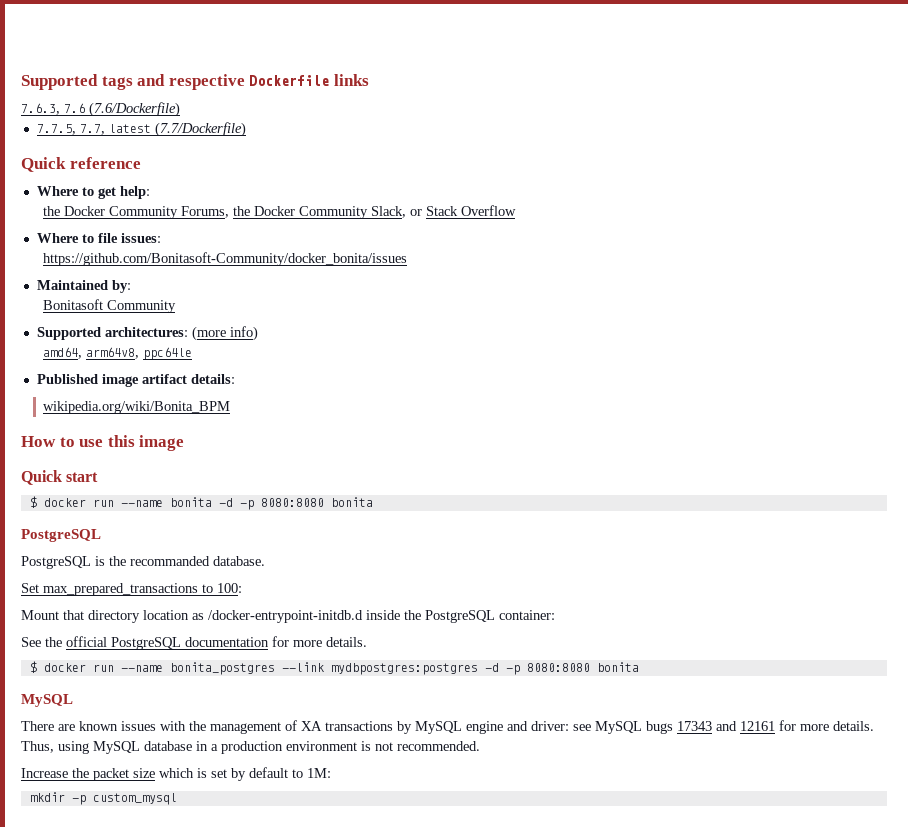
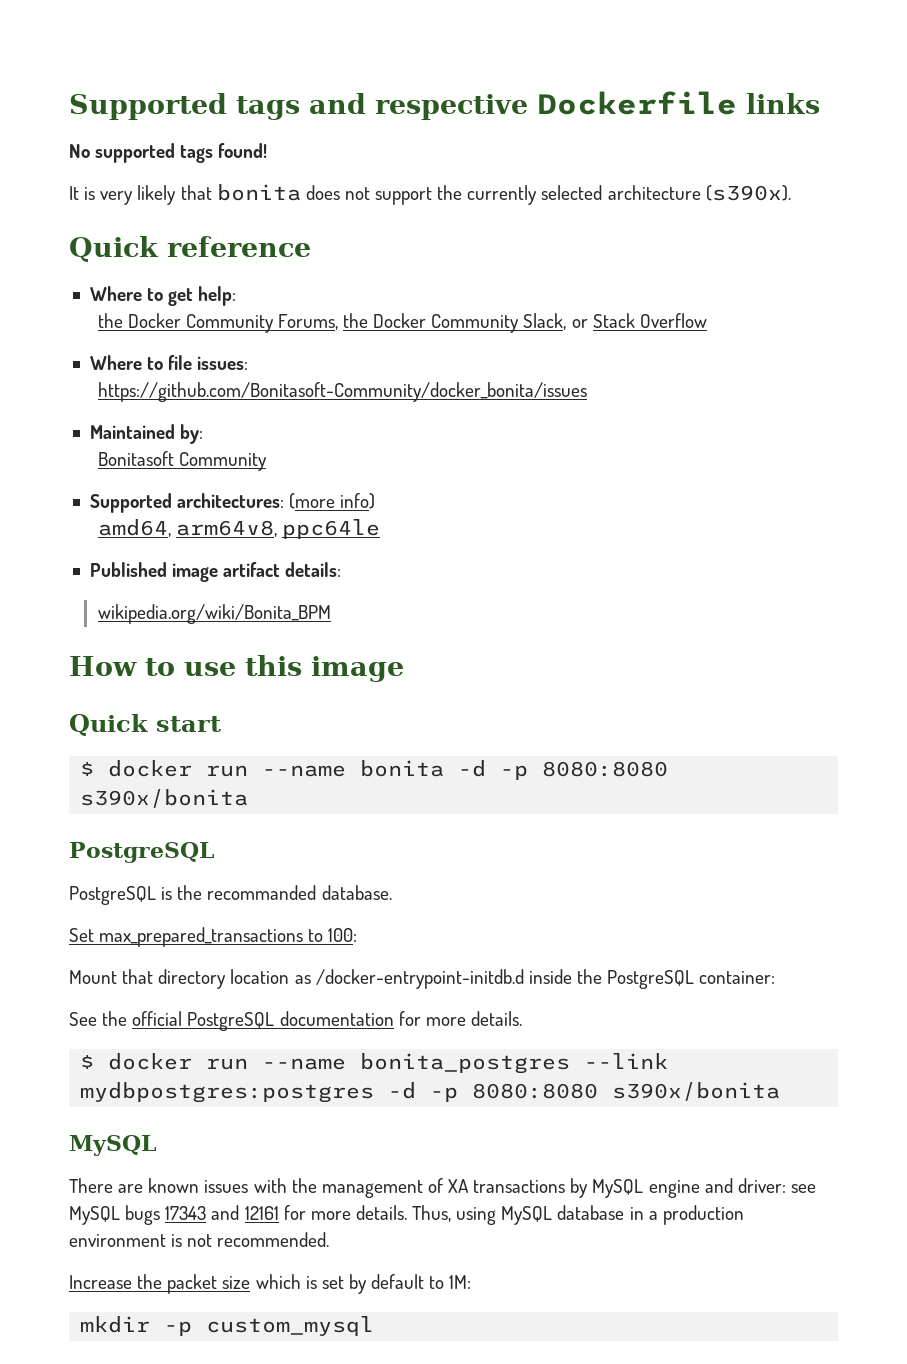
[21,102,180,117] [36,122,246,137] 7.6.3, 7.6 (7.6/Dockerfile) // 7.7.5, 7.7, latest (7.7/Dockerfile) -> [69,143,268,163] [69,184,791,205] No supported tags found! // It is very likely that bonita does not support the currently selected architecture (s390x).
[330,497,373,507] bonita -> [80,789,249,808] s390x/bonita
[596,662,639,672] bonita -> [612,1082,781,1101] s390x/bonita

